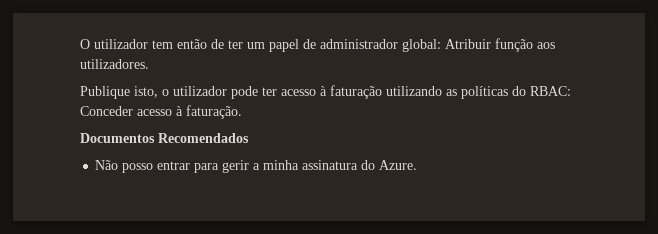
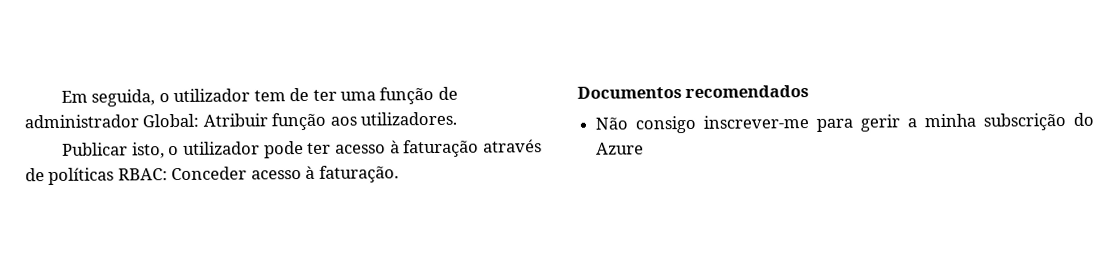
[80,39,90,49] O -> [60,89,170,107] Em seguida, o
[177,39,207,49] então -> (286, 96) none
[247,39,299,52] um papel -> [339,86,435,105] uma função
[402,39,441,52] global: -> [142,113,200,128] Global:
[80,86,130,99] Publique -> [61,142,128,156] Publicar
[386,86,526,99] utilizando as políticas do -> [482,139,542,153] [25,167,115,186] através de políticas
[158,133,249,143] Recomendados -> [685,85,810,99] recomendados
[122,161,191,173] posso entrar -> [635,115,810,134] consigo inscrever-me
[302,160,418,170] assinatura do Azure. -> [983,112,1094,131] [596,142,645,155] subscrição do Azure

